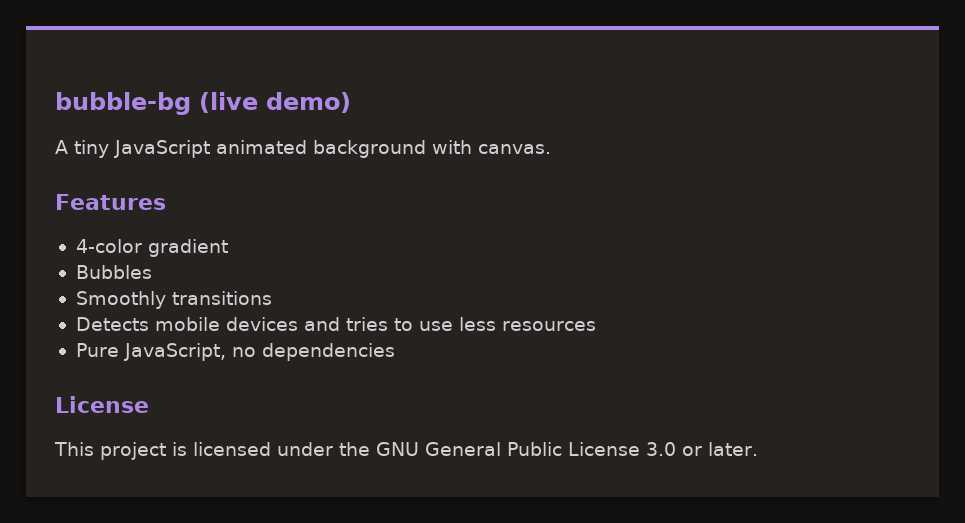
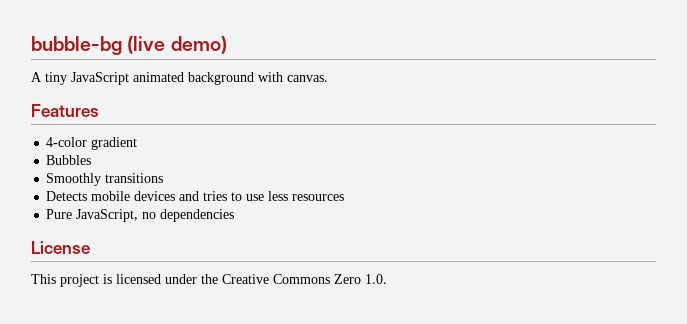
[376,442,758,456] GNU General Public License 3.0 or later. -> [222,274,387,284] Creative Commons Zero 1.0.

